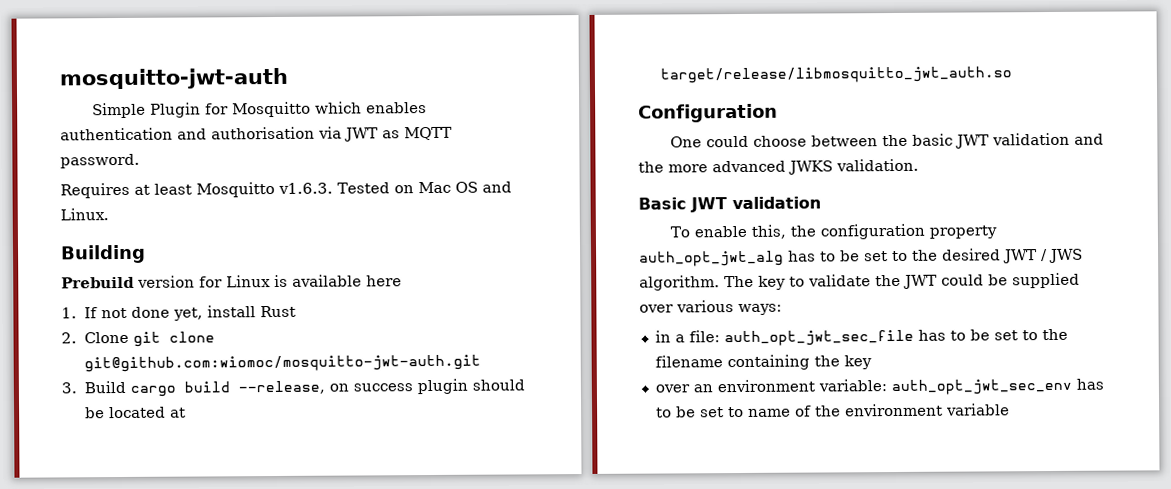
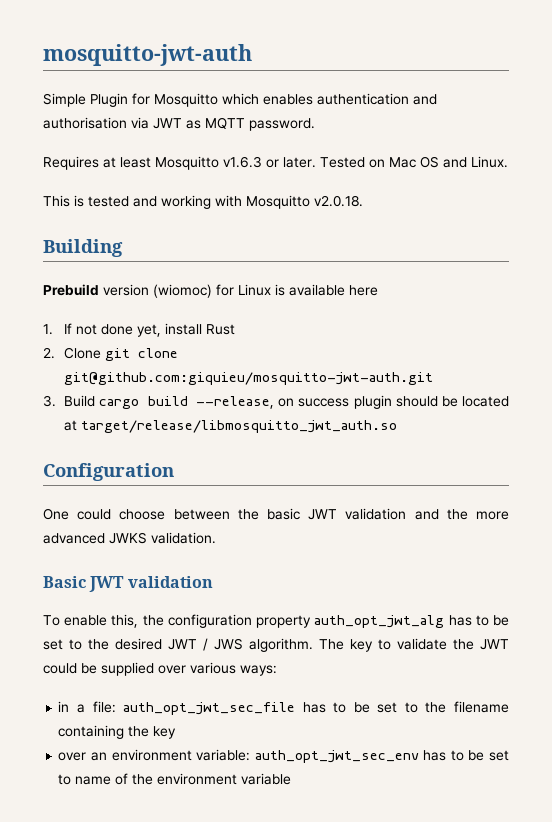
[278,182,333,194] v1.6.3. -> [223,156,316,168] v1.6.3 or later.
(109, 214) none -> [43,195,363,209] // This is tested and working with Mosquitto v2.0.18.
(195, 281) none -> [153,284,212,298] (wiomoc)
[83,354,481,373] git@github.com:wiomoc/mosquitto-jwt-auth.git -> [64,372,434,385] git@github.com:giquieu/mosquitto-jwt-auth.git

